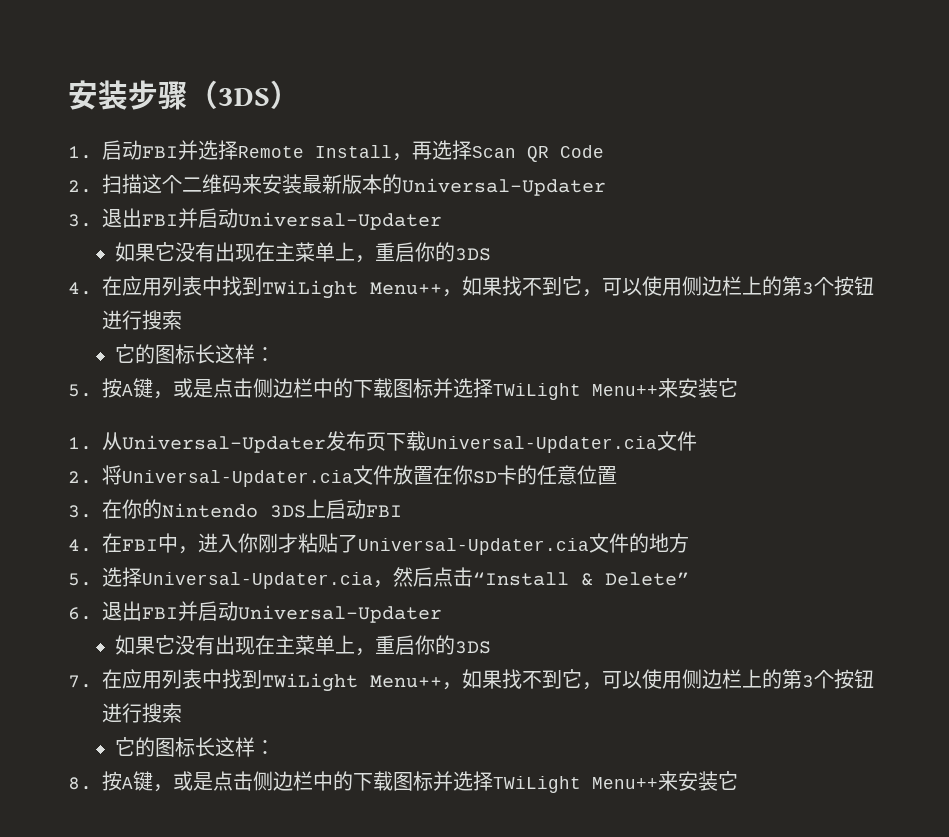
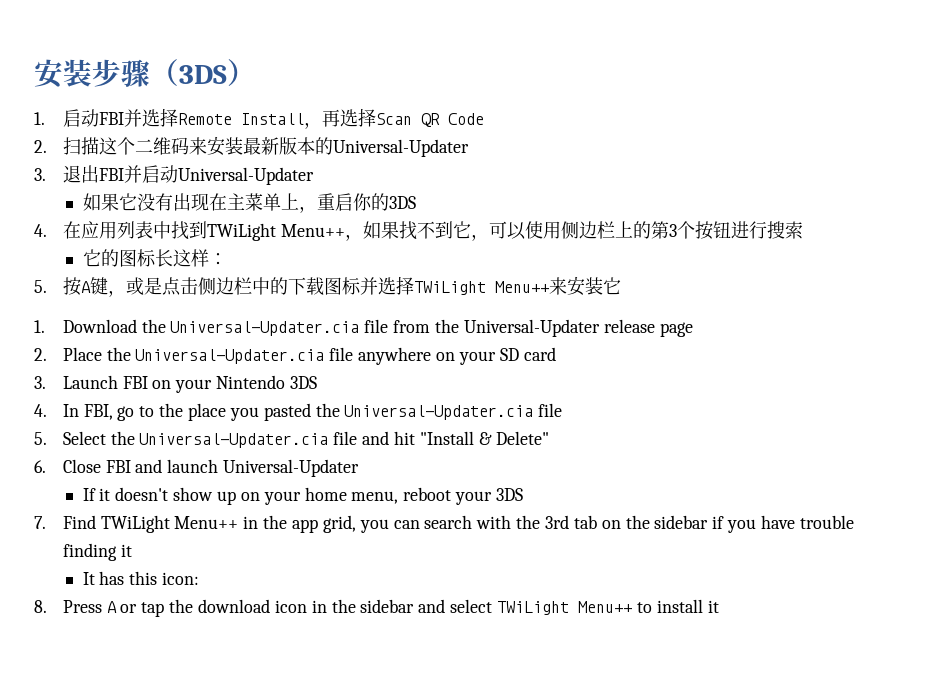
[102,431,697,453] [68,465,617,487] [68,499,162,519] 从Universal-Updater发布页下载Universal-Updater.cia文件 // 2.将Universal-Updater.cia文件放置在你SD卡的任意位置 // 3.在你的 -> [62,319,693,337] [34,347,556,365] [34,375,213,393] Download the Universal-Updater.cia file from the Universal-Updater release page // 2. Place the Universal-Updater.cia file anywhere on your SD card // 3. Launch FBI on your
[306,499,402,519] [68,533,689,555] [68,567,689,589] [68,601,442,623] [114,635,491,656] [68,669,874,692] [102,703,182,723] [114,737,275,757] [68,771,738,793] 上启动FBI // 4.在FBI中，进入你刚才粘贴了Universal-Updater.cia文件的地方 // 5.选择Universal-Updater.cia，然后点击“Install & Delete” // 6.退出FBI并启动Universal-Updater // 如果它没有出现在主菜单上，重启你的3DS // 7.在应用列表中找到TWiLight Menu++，如果找不到它，可以使用侧边栏上的第3个按钮进行搜索 // 它的图标长这样： // 8.按A键，或是点击侧边栏中的下载图标并选择TWiLight Menu++来安装它 -> [34,403,563,421] [34,431,549,448] [34,459,360,477] [82,487,523,505] [34,515,854,533] [62,543,132,561] [82,571,200,585] [34,599,719,617] // 4. In FBI, go to the place you pasted the Universal-Updater.cia file // 5. Select the Universal-Updater.cia file and hit "Install & Delete" // 6. Close FBI and launch Universal-Updater // If it doesn't show up on your home menu, reboot your 3DS // 7. Find TWiLight Menu++ in the app grid, you can search with the 3rd tab on the sidebar if you have trouble finding it // It has this icon: // 8. Press A or tap the download icon in the sidebar and select TWiLight Menu++ to install it

